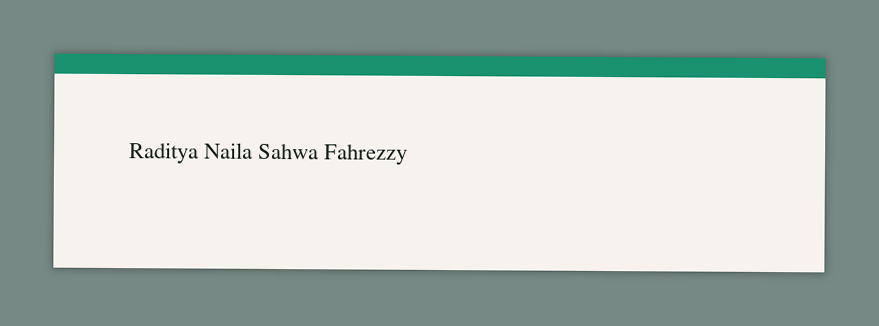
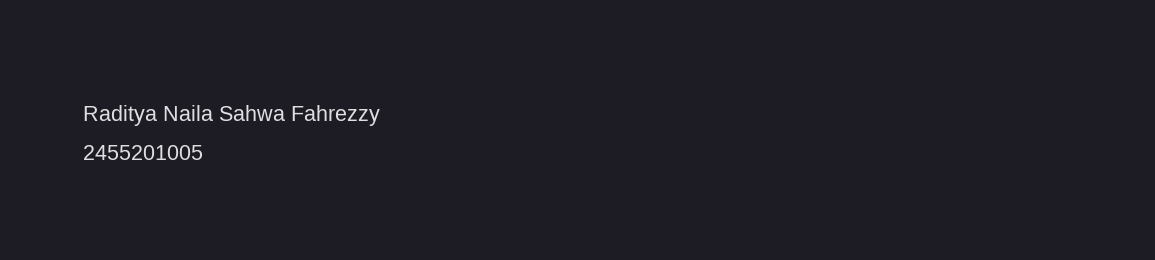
(409, 154) none -> [83,145,203,160] // 2455201005

